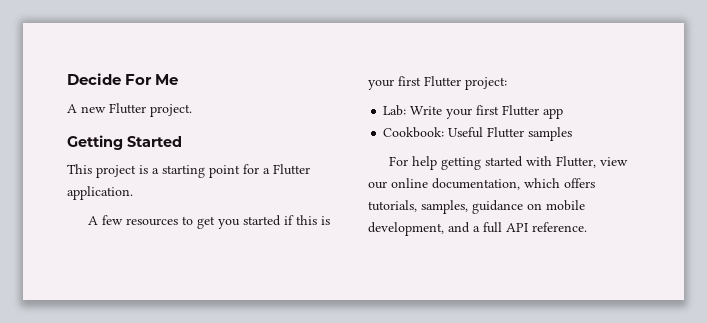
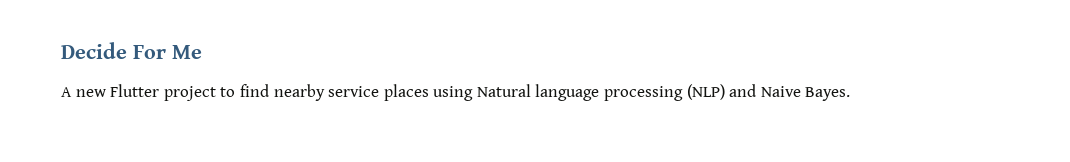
[150,104,192,117] [67,135,182,150] [67,164,310,178] [67,186,133,200] [87,215,330,229] [368,76,507,90] [383,105,564,119] [383,127,573,141] [388,156,628,170] [368,178,595,190] [368,200,585,214] [368,222,587,236] project. // Getting Started // This project is a starting point for a Flutter application. // A few resources to get you started if this is your first Flutter project: // Lab: Write your first Flutter app // Cookbook: Useful Flutter samples // For help getting started with Flutter, view our online documentation, which offers tutorials, samples, guidance on mobile development, and a full API reference. -> [163,84,851,101] project to find nearby service places using Natural language processing (NLP) and Naive Bayes.

